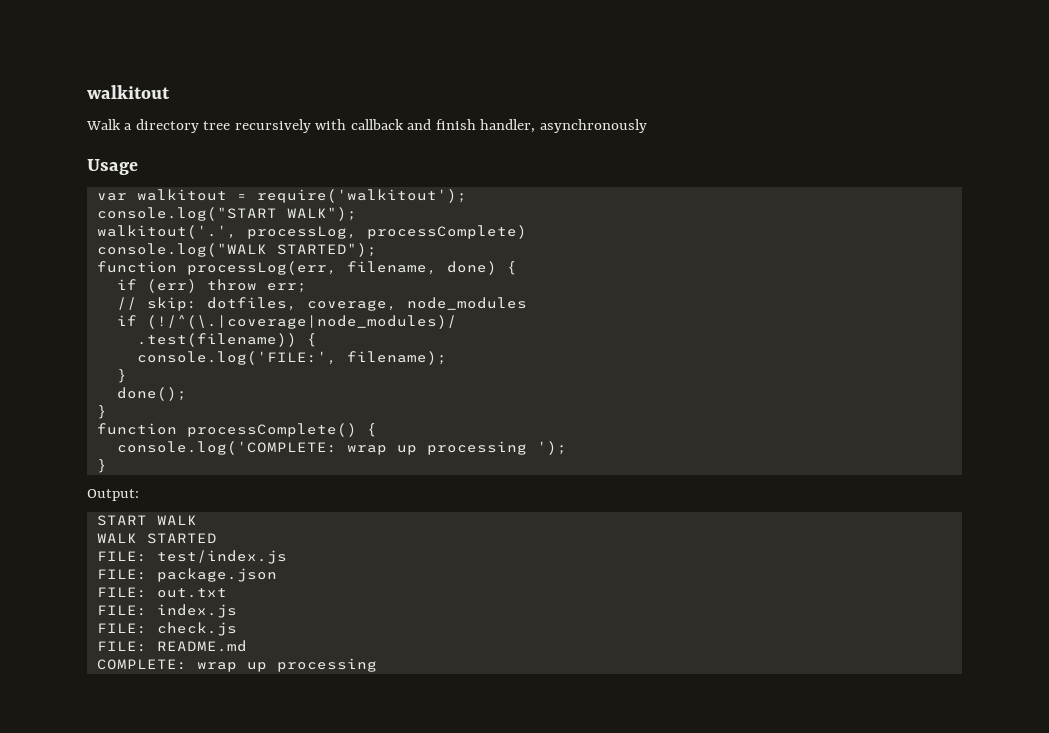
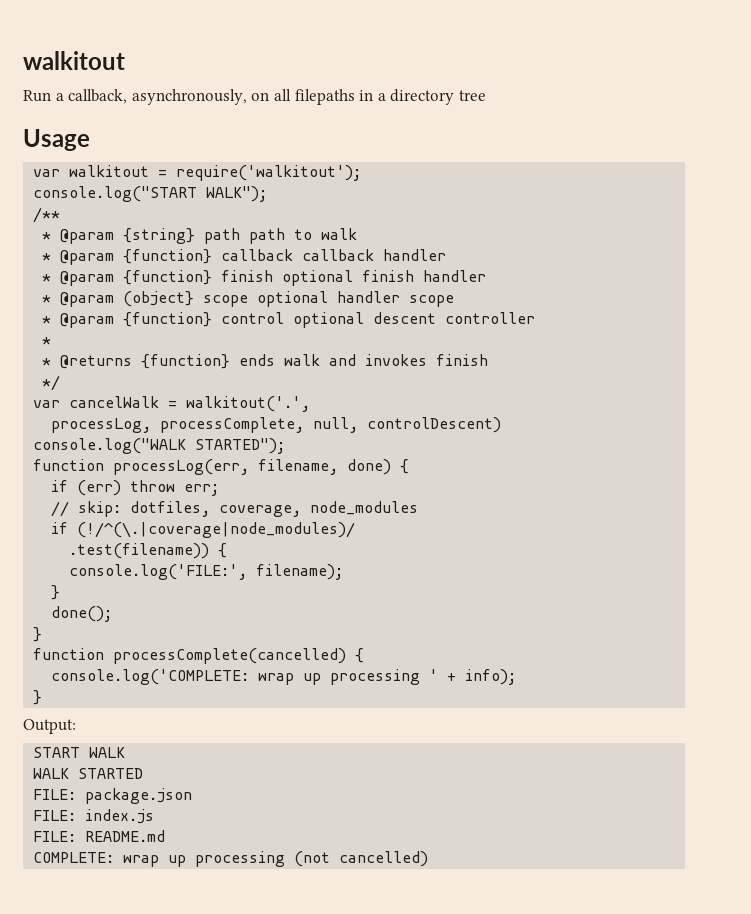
[86,119,647,133] Walk a directory tree recursively with callback and finish handler, asynchronously -> [23,89,486,105] Run a callback, asynchronously, on all filepaths in a directory tree
[96,225,527,239] walkitout('.', processLog, processComplete) -> [33,207,61,223] [42,228,358,244] [42,249,447,265] [42,270,487,286] [42,291,455,307] [42,312,536,328] [42,337,52,345] [42,354,489,369] [42,375,61,391] [33,396,311,412] [51,417,502,433] /** // * @param {string} path path to walk // * @param {function} callback callback handler // * @param {function} finish optional finish handler // * @param (object} scope optional handler scope // * @param {function} control optional descent controller // * // * @returns {function} ends walk and invokes finish // */ // var cancelWalk = walkitout('.', // processLog, processComplete, null, controlDescent)
[186,423,357,437] processComplete() -> [113,648,347,664] processComplete(cancelled)
[536,441,567,455] '); -> [429,669,517,685] ' + info);
[96,550,287,564] // FILE: test/index.js -> (144, 773) none
[96,587,227,598] // FILE: out.txt -> (193, 796) none
[96,622,237,636] // FILE: check.js -> (155, 816) none
(377, 665) none -> [294,851,429,867] (not cancelled)

